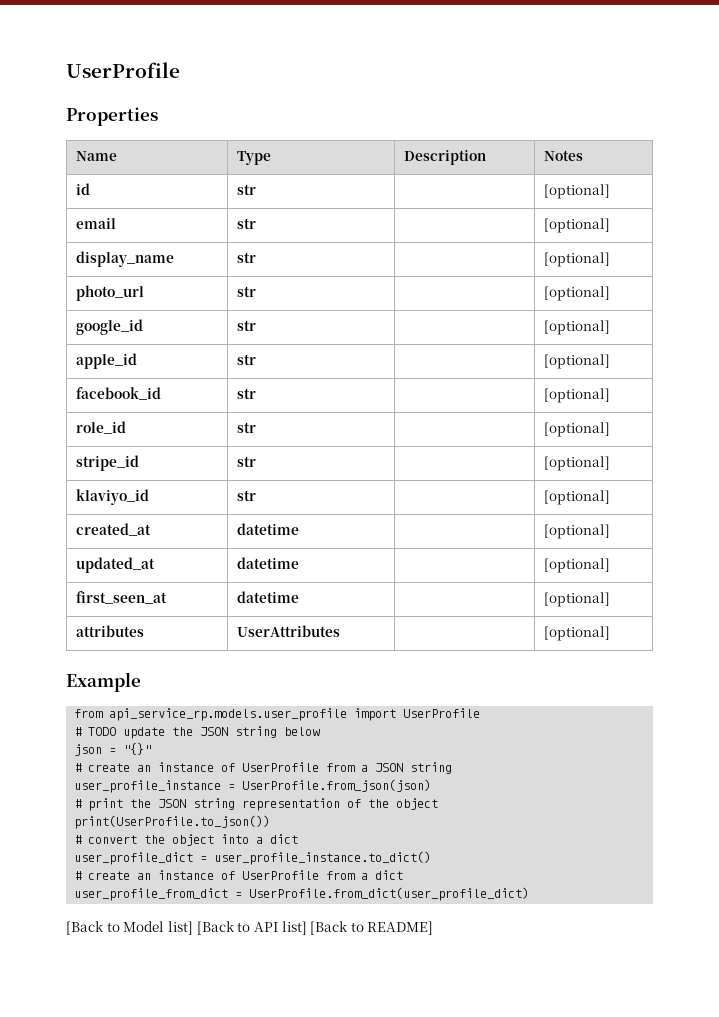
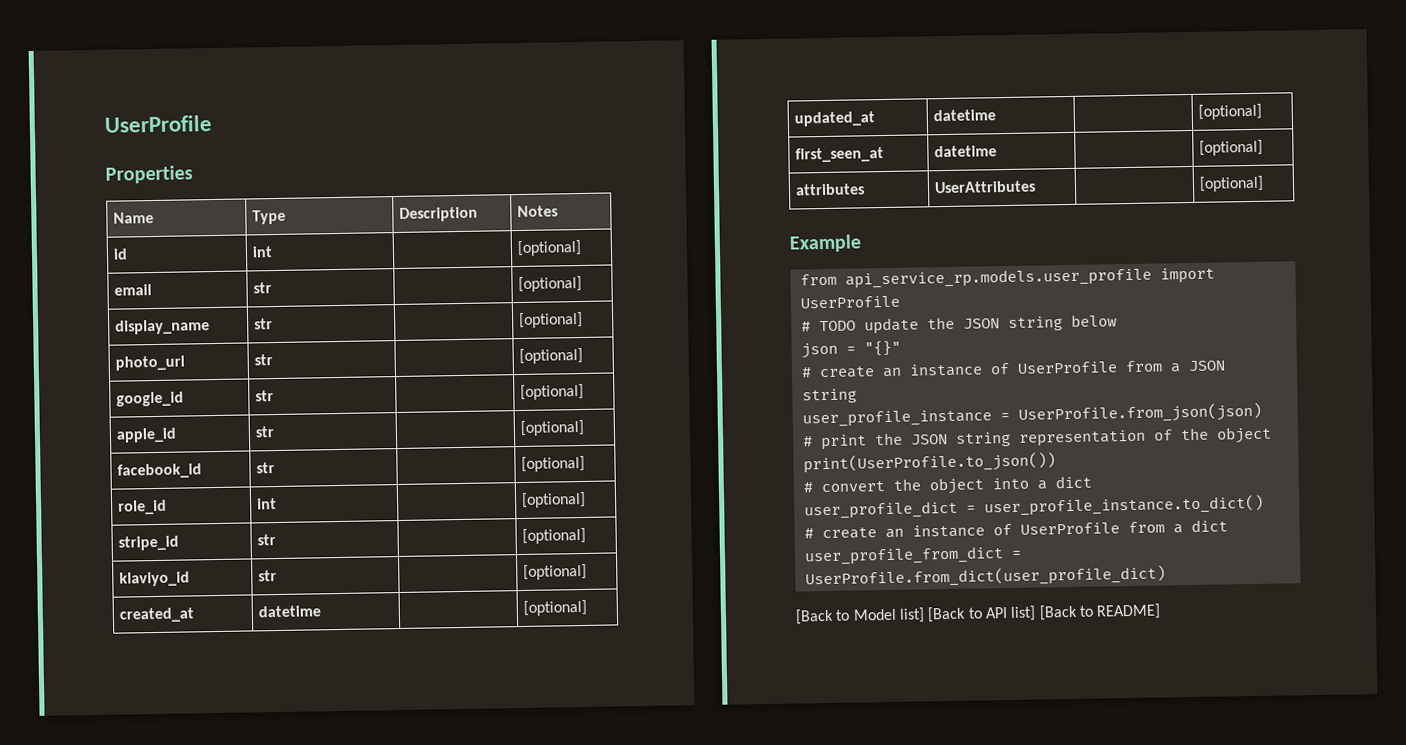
[237,184,257,195] str -> [251,246,273,258] int
[237,422,257,433] str -> [256,498,277,510] int

